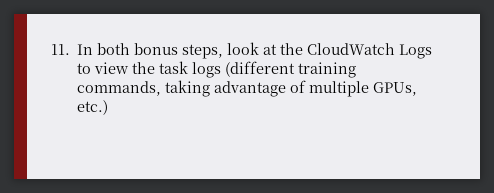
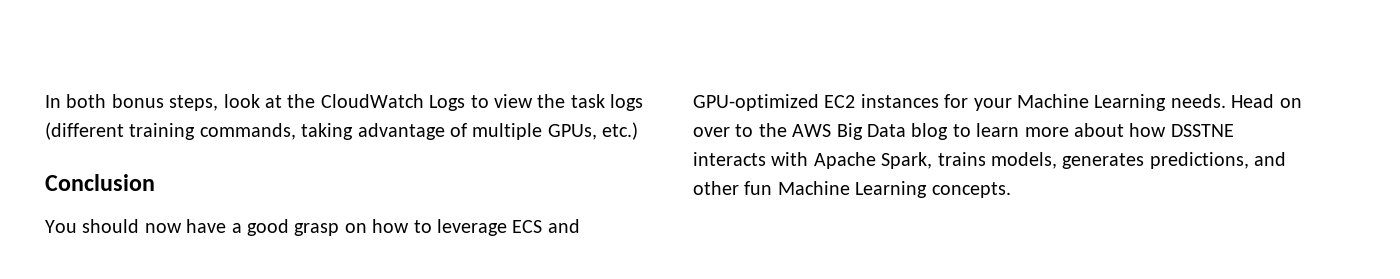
[51,44,70,55] 11. -> (45, 101) none
(109, 107) none -> [45,174,155,191] [45,219,580,236] [693,94,1302,111] [693,123,1234,140] [693,152,1287,169] [693,181,1011,198] // Conclusion // You should now have a good grasp on how to leverage ECS and GPU-optimized EC2 instances for your Machine Learning needs. Head on over to the AWS Big Data blog to learn more about how DSSTNE interacts with Apache Spark, trains models, generates predictions, and other fun Machine Learning concepts.

